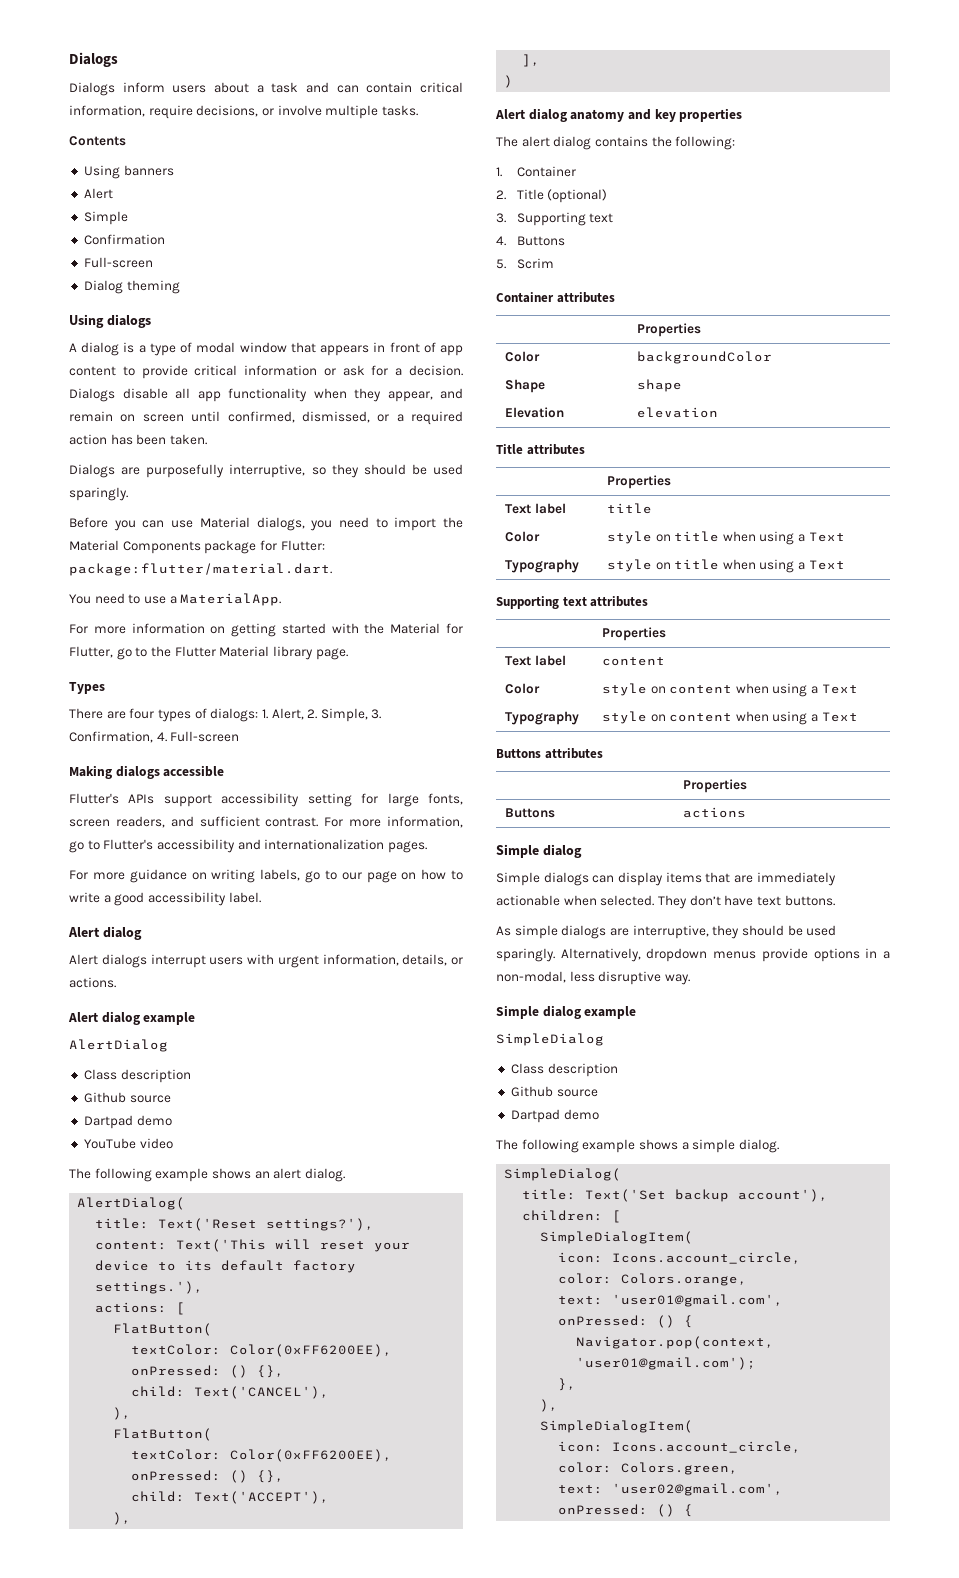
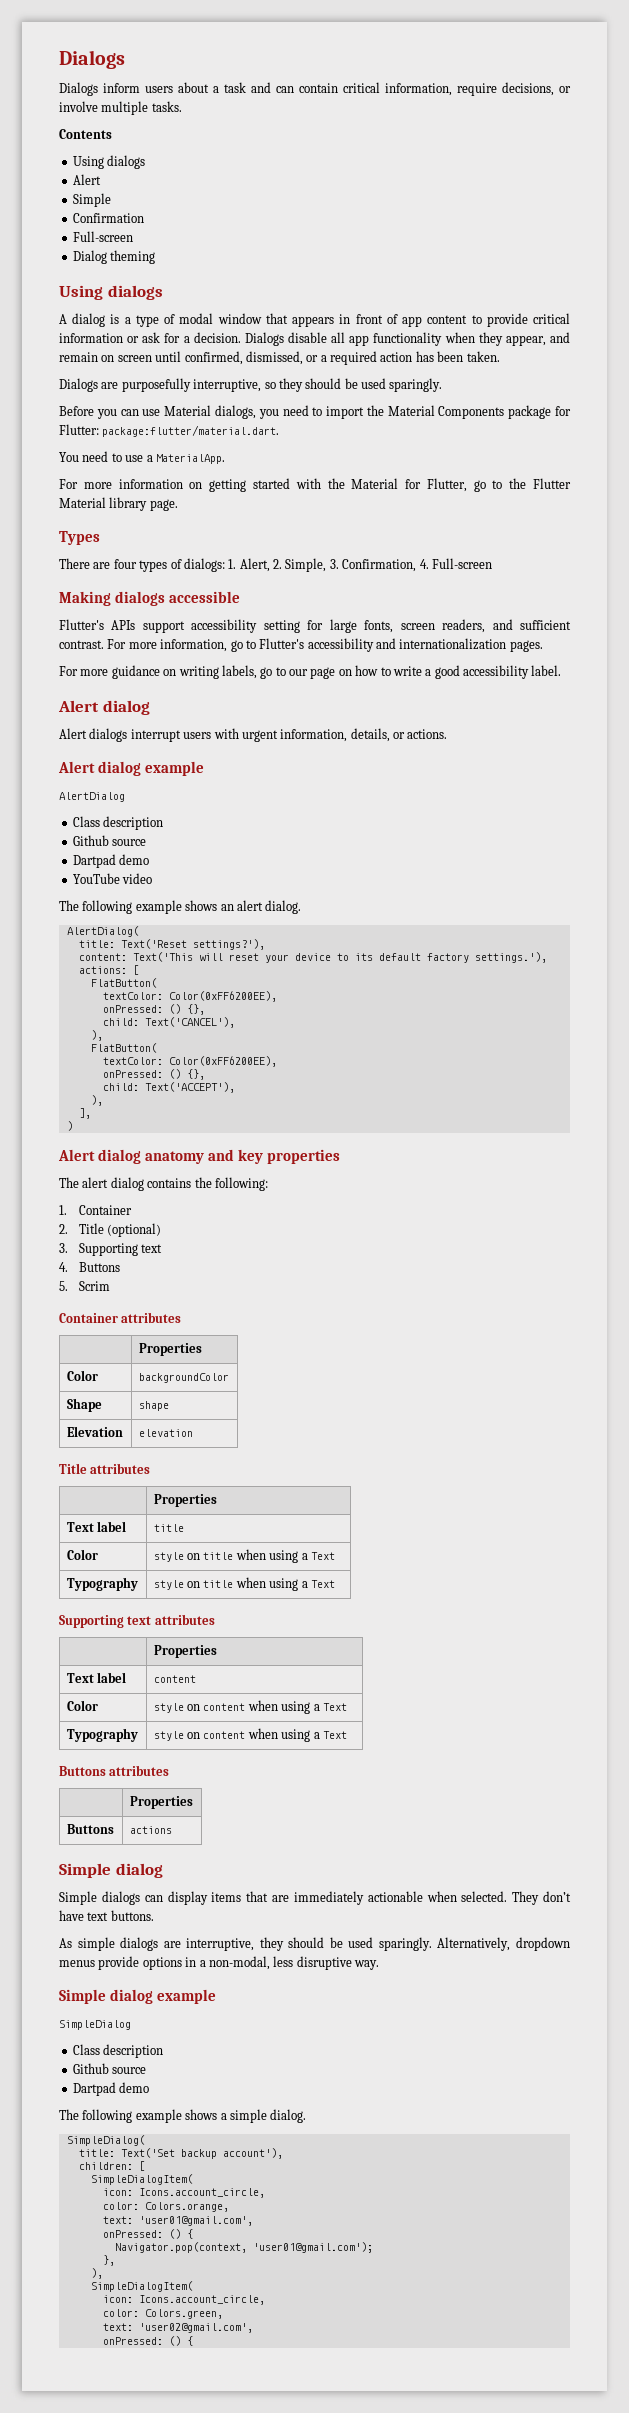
[123,165,174,176] banners -> [107,155,146,169] dialogs

